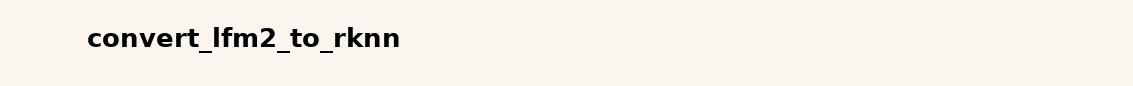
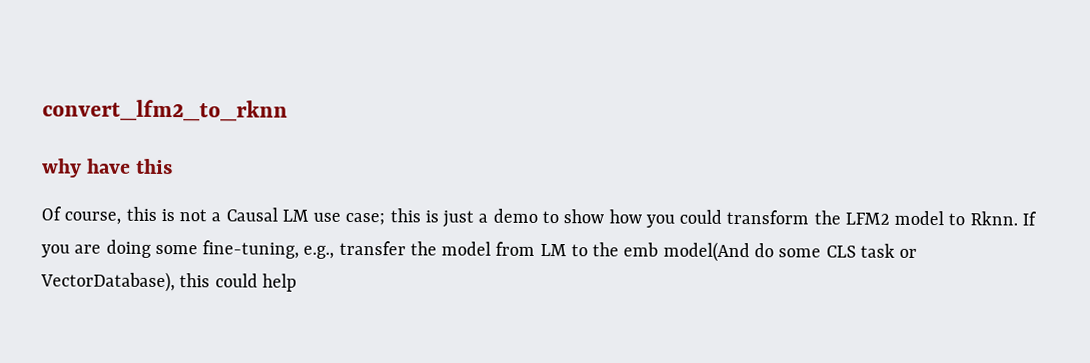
(401, 40) none -> [42,158,174,178] [41,206,1037,228] [41,239,918,263] [40,271,297,293] // why have this // Of course, this is not a Causal LM use case; this is just a demo to show how you could transform the LFM2 model to Rknn. If you are doing some fine-tuning, e.g., transfer the model from LM to the emb model(And do some CLS task or VectorDatabase), this could help

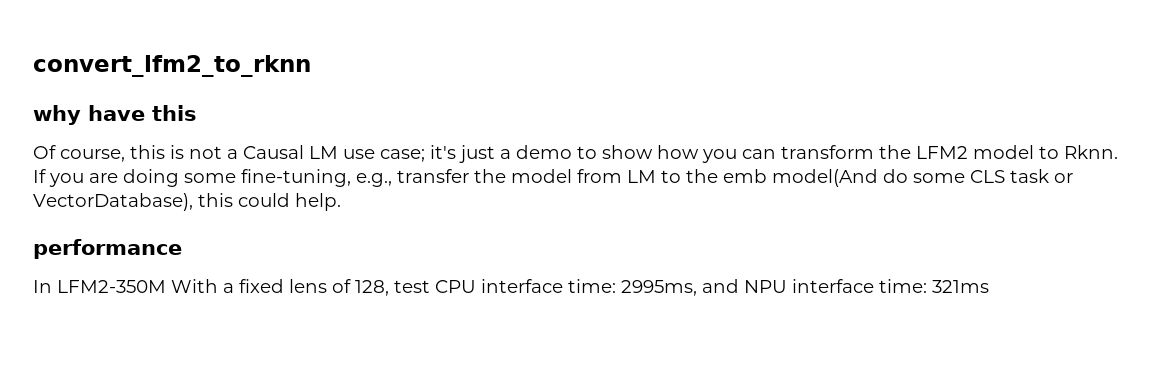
[389,208,439,223] this is -> [430,145,456,159] it's
[679,209,723,224] could -> [742,149,776,159] can
[261,273,297,292] help -> [295,193,341,211] [33,239,182,259] [33,279,989,296] help. // performance // In LFM2-350M With a fixed lens of 128, test CPU interface time: 2995ms, and NPU interface time: 321ms

